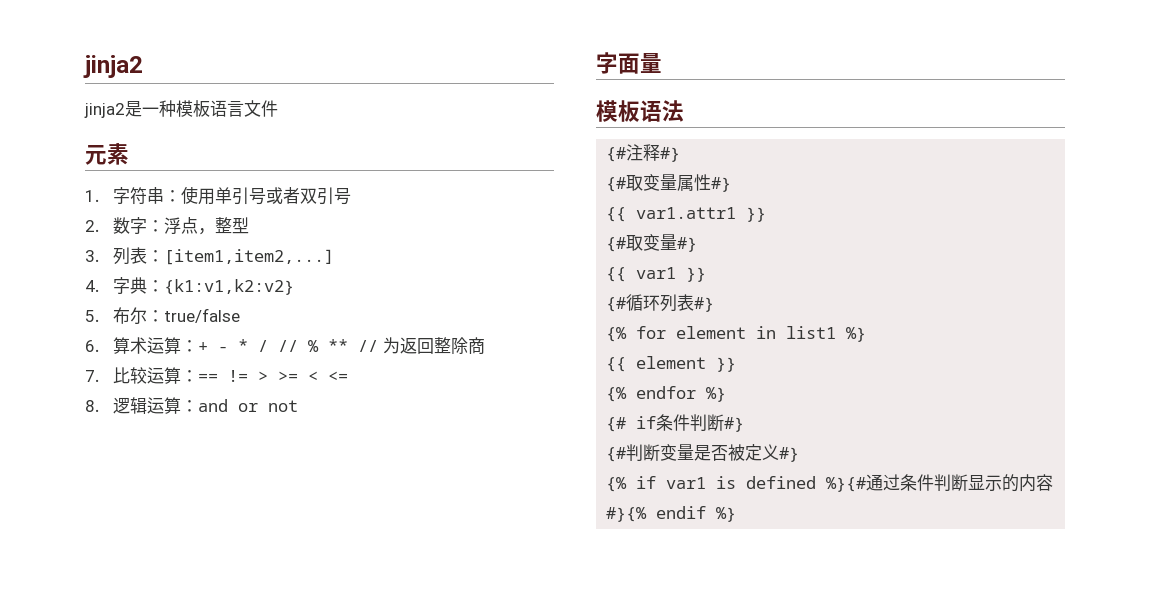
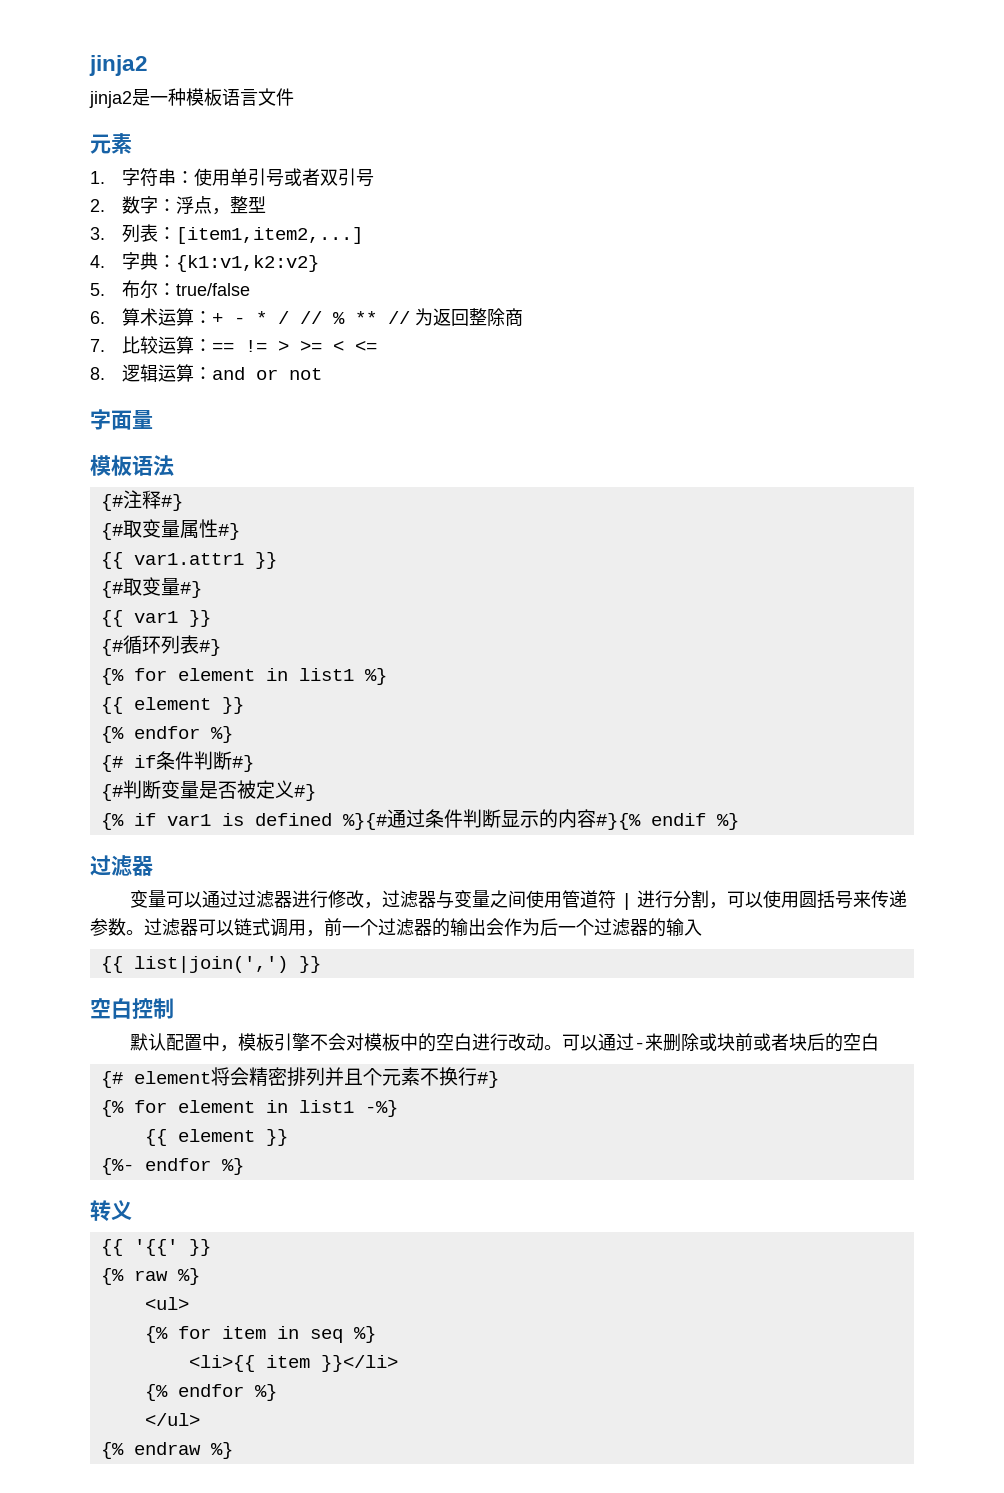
(737, 514) none -> [90,855,153,877] [130,890,908,910] [90,918,702,937] [100,956,321,973] [90,998,174,1019] [130,1033,880,1052] [100,1067,499,1088] [100,1100,398,1117] [144,1129,288,1146] [100,1158,244,1175] [90,1200,132,1221] [100,1239,211,1256] [100,1268,200,1285] [144,1297,189,1310] [144,1326,376,1343] [188,1355,398,1372] [144,1384,277,1401] [144,1413,200,1426] [100,1442,233,1459] // 过滤器 // 变量可以通过过滤器进行修改，过滤器与变量之间使用管道符 | 进行分割，可以使用圆括号来传递参数。过滤器可以链式调用，前一个过滤器的输出会作为后一个过滤器的输入 // {{ list|join(',') }} // 空白控制 // 默认配置中，模板引擎不会对模板中的空白进行改动。可以通过-来删除或块前或者块后的空白 // {# element将会精密排列并且个元素不换行#} // {% for element in list1 -%} // {{ element }} // {%- endfor %} // 转义 // {{ '{{' }} // {% raw %} // <ul> // {% for item in seq %} // <li>{{ item }}</li> // {% endfor %} // </ul> // {% endraw %}

